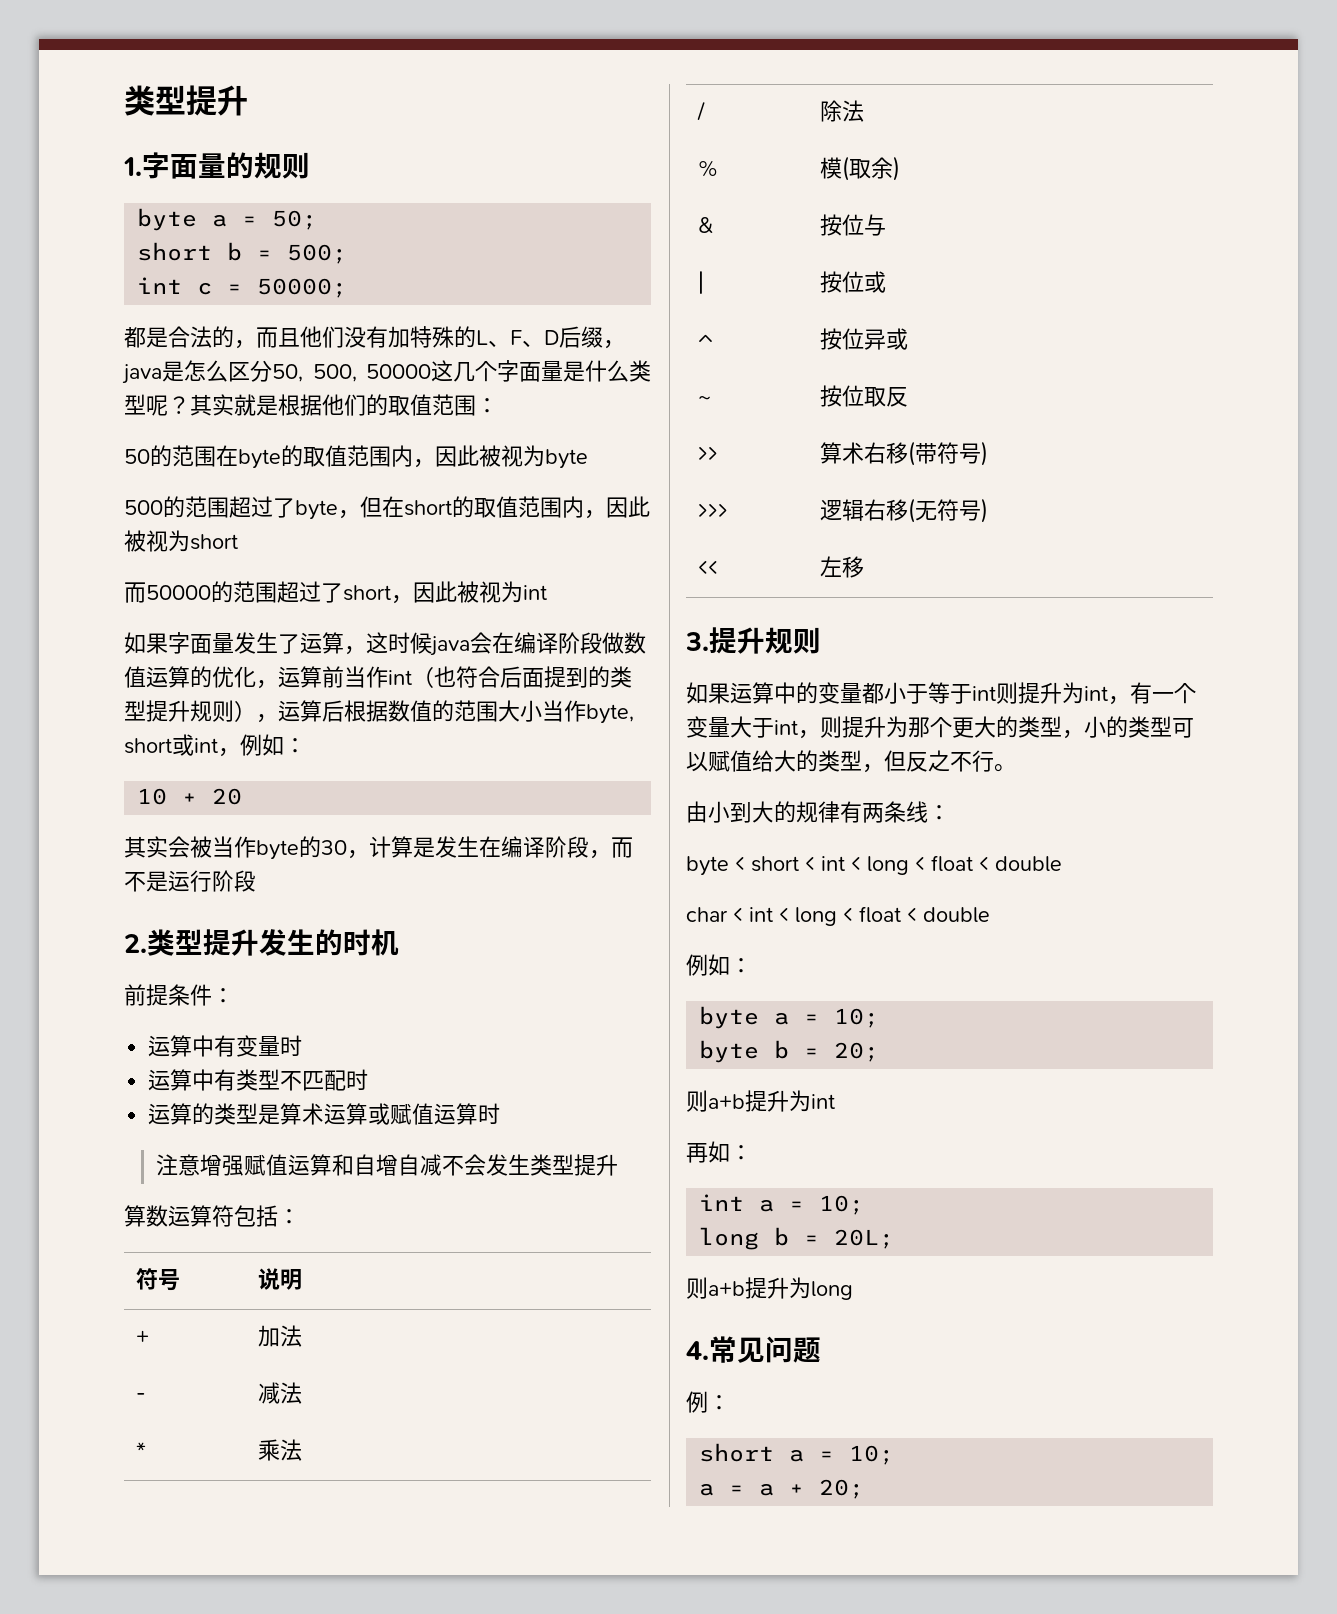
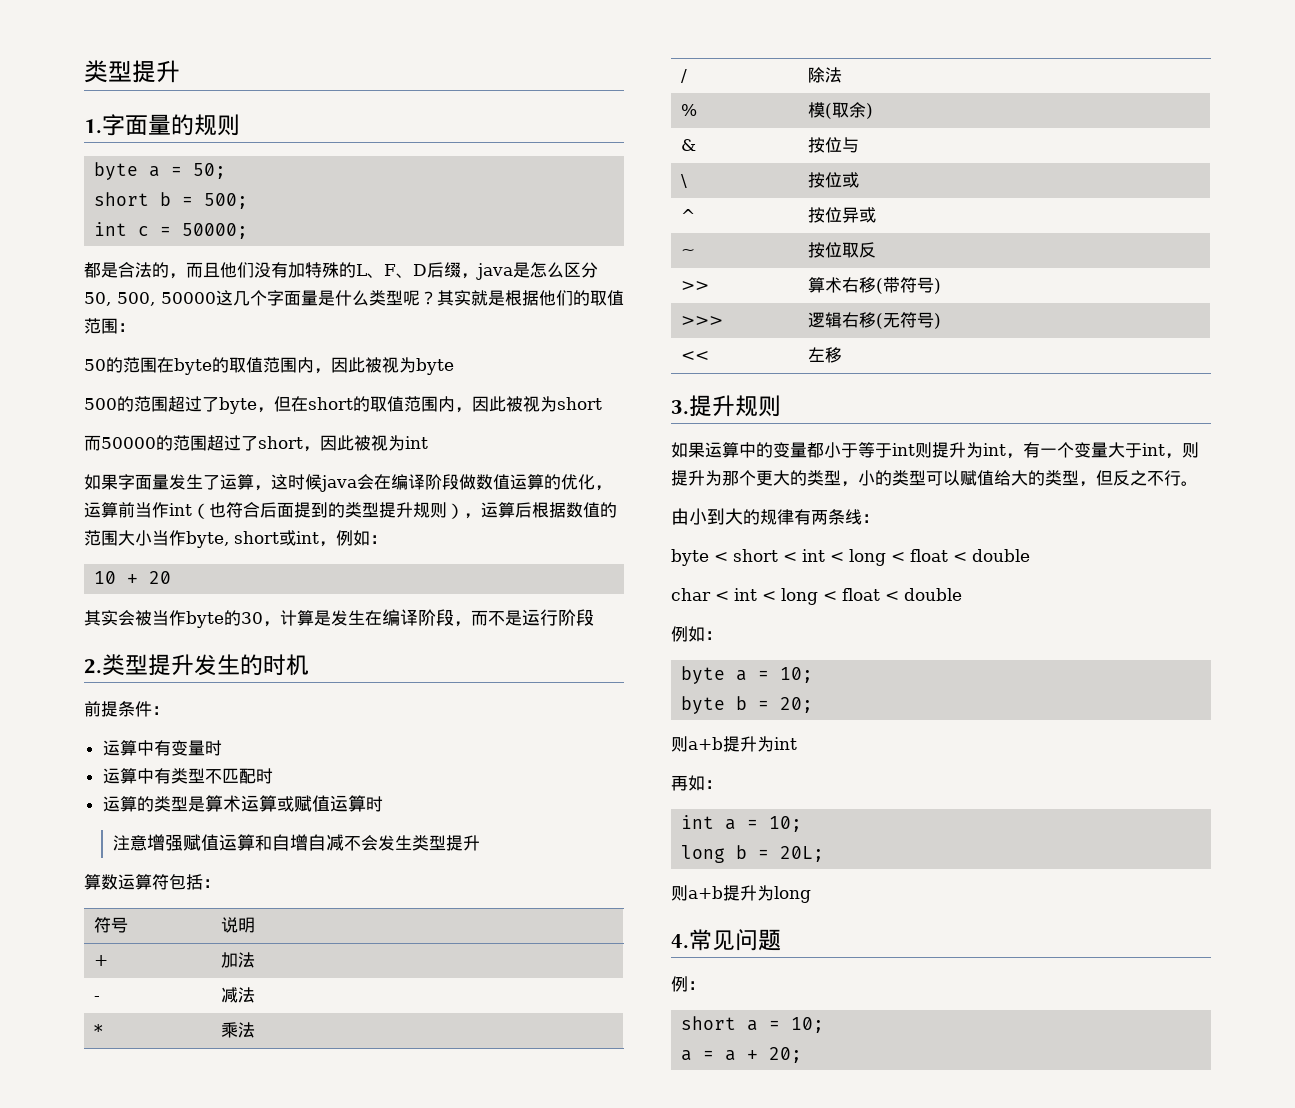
[698,271,705,294] | -> [680,174,687,188] \

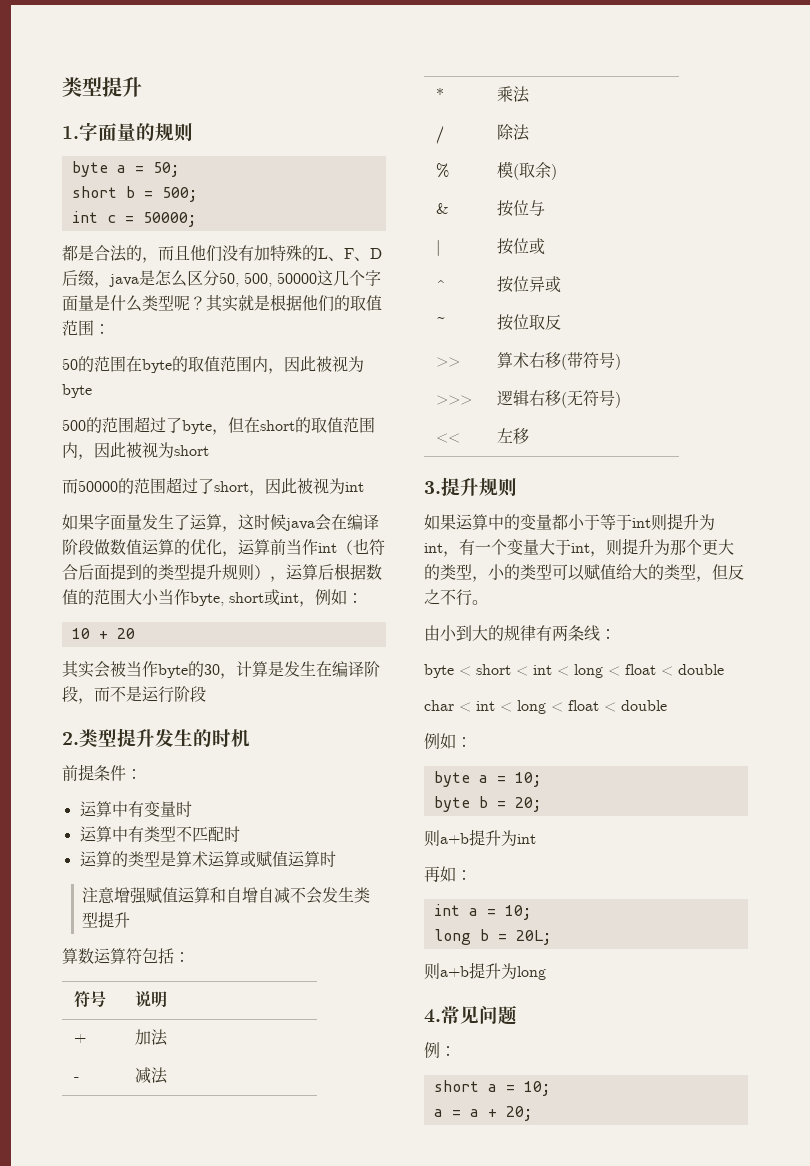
[680,174,687,188] \ -> [435,240,440,256] |

